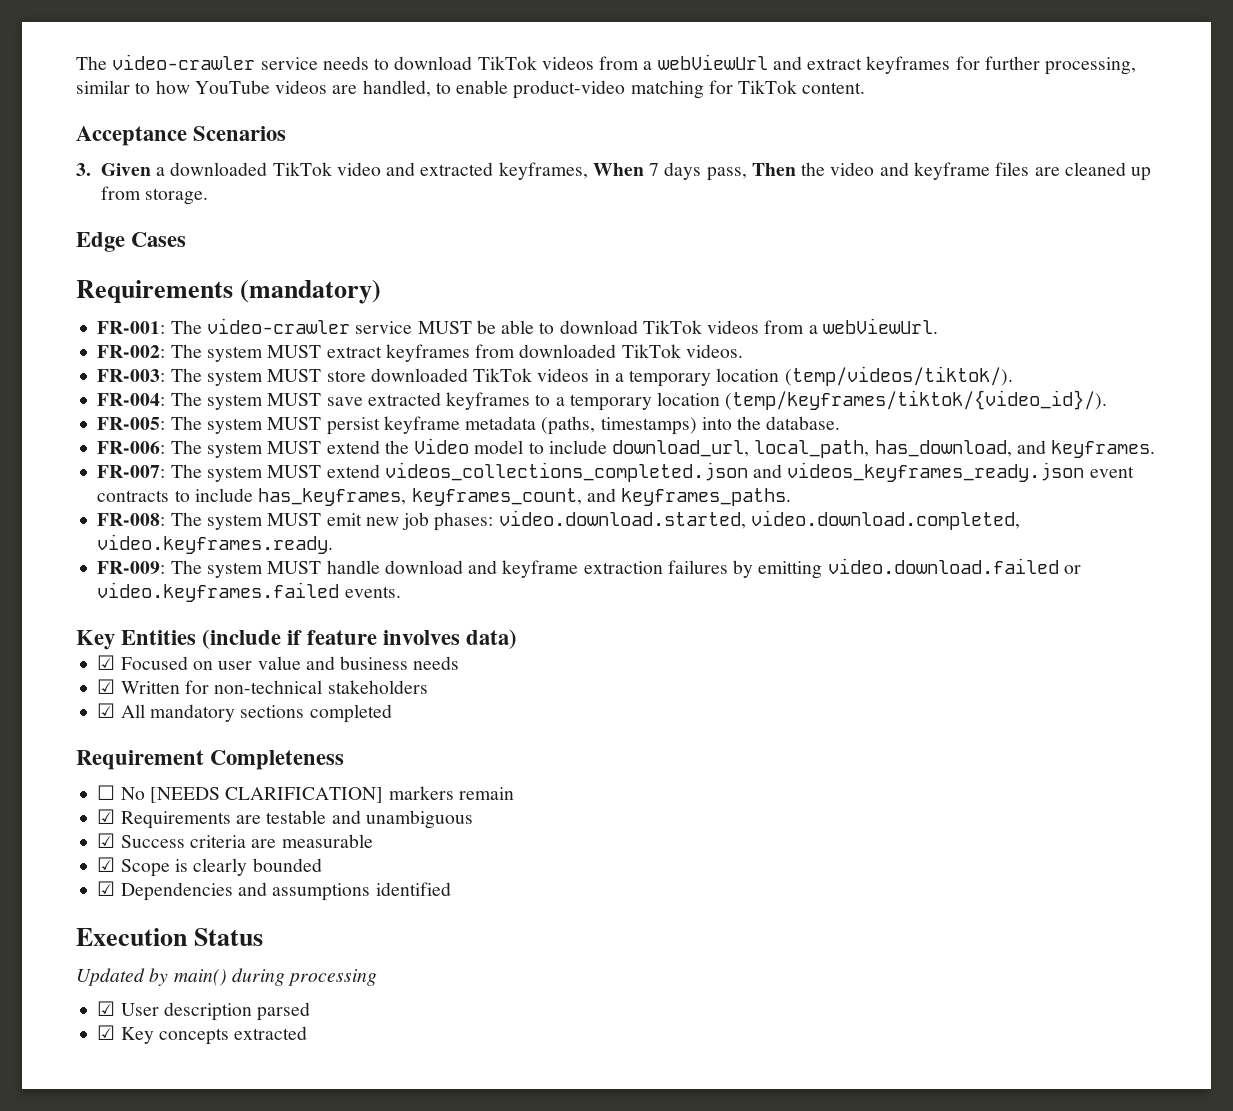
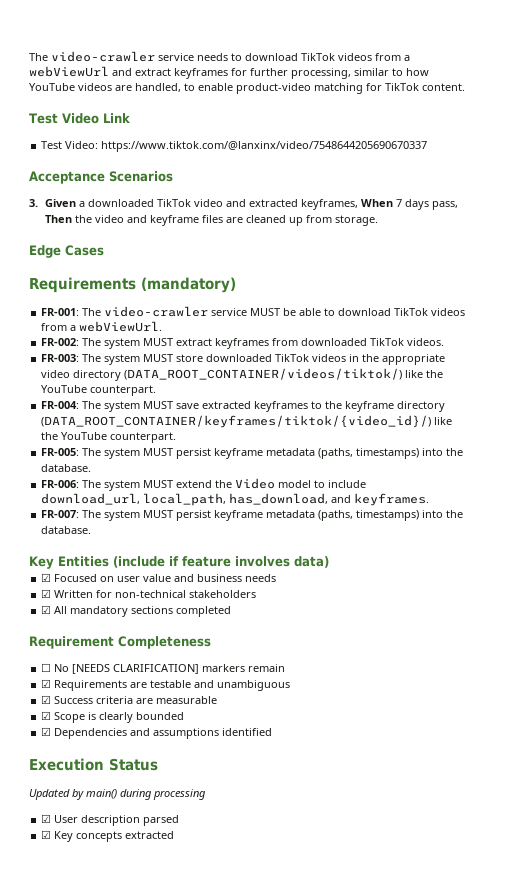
(866, 88) none -> [29,113,130,124] [41,141,428,152] // Test Video Link // Test Video: https://www.tiktok.com/@lanxinx/video/7548644205690670337
[614,366,1013,387] a temporary location (temp/videos/tiktok/). -> [362,354,446,365] [41,368,444,381] [41,385,157,396] the appropriate video directory (DATA_ROOT_CONTAINER/videos/tiktok/) like the YouTube counterpart.
[555,390,1108,411] a temporary location (temp/keyframes/tiktok/{video_id}/). -> [325,401,446,412] [41,415,453,428] [41,432,177,443] the keyframe directory (DATA_ROOT_CONTAINER/keyframes/tiktok/{video_id}/) like the YouTube counterpart.
[326,462,1134,482] [97,488,792,506] [97,510,1020,531] [97,534,334,554] [97,558,1081,579] [97,582,401,602] extend videos_collections_completed.json and videos_keyframes_ready.json event contracts to include has_keyframes, keyframes_count, and keyframes_paths. // FR-008: The system MUST emit new job phases: video.download.started, video.download.completed, video.keyframes.ready. // FR-009: The system MUST handle download and keyframe extraction failures by emitting video.download.failed or video.keyframes.failed events. -> [176,510,464,521] [41,526,92,534] persist keyframe metadata (paths, timestamps) into the database.

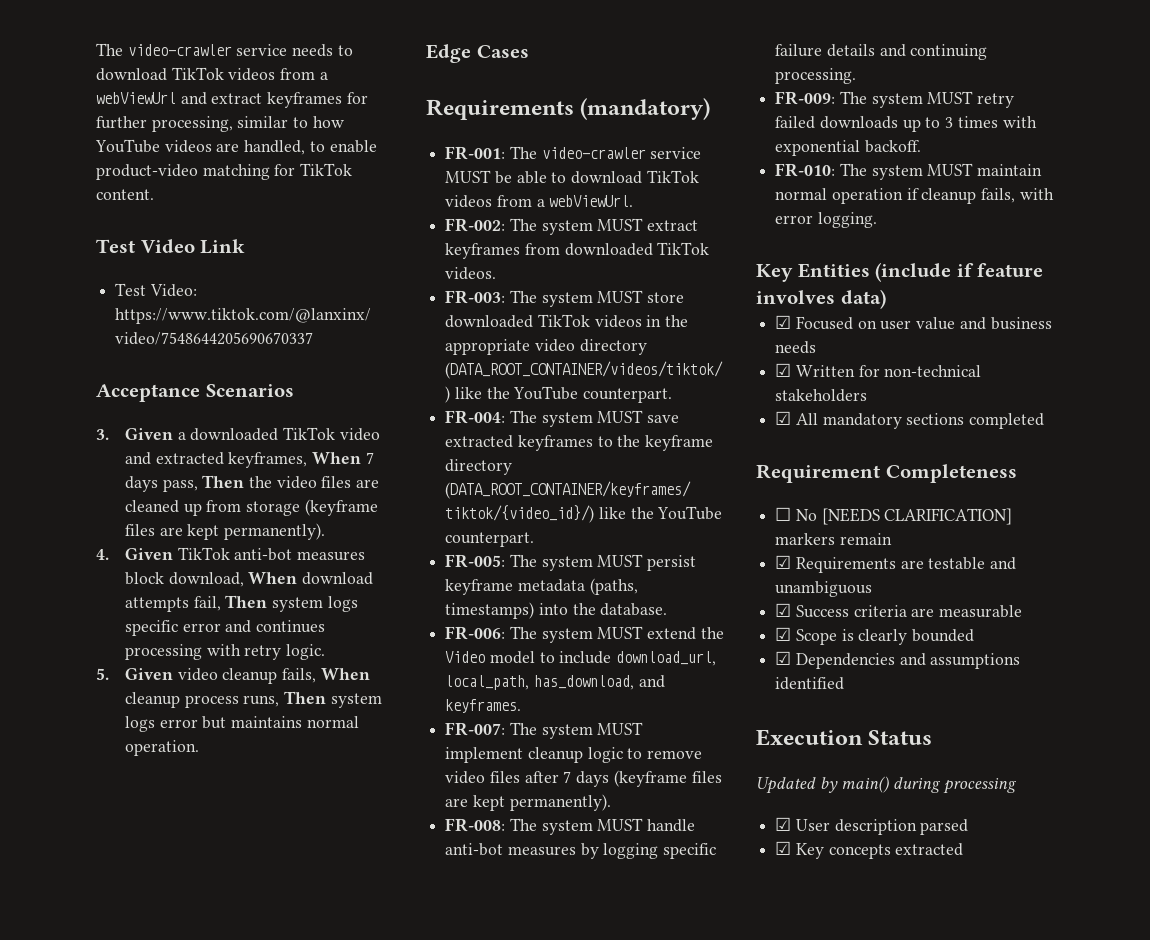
[126,215,199,226] and keyframe -> (317, 482) none
[334,215,378,226] storage. -> [245,499,378,516] [124,523,325,540] [96,547,365,561] [124,572,373,587] [124,595,358,612] [124,620,325,636] [124,644,325,660] [96,668,370,684] [124,691,382,708] [124,716,359,732] [124,740,199,756] storage (keyframe files are kept permanently). // 4. Given TikTok anti-bot measures block download, When download attempts fail, Then system logs specific error and continues processing with retry logic. // 5. Given video cleanup fails, When cleanup process runs, Then system logs error but maintains normal operation.
[176,510,464,521] [41,526,92,534] persist keyframe metadata (paths, timestamps) into the database. -> [445,747,703,763] [445,770,722,787] [445,794,611,811] [445,818,696,835] [445,843,717,859] [775,44,988,60] [775,68,857,84] [775,91,1015,108] [775,116,1037,132] [775,140,921,156] [775,163,1043,180] [775,188,1054,204] [775,212,877,228] implement cleanup logic to remove video files after 7 days (keyframe files are kept permanently). // FR-008: The system MUST handle anti-bot measures by logging specific failure details and continuing processing. // FR-009: The system MUST retry failed downloads up to 3 times with exponential backoff. // FR-010: The system MUST maintain normal operation if cleanup fails, with error logging.

